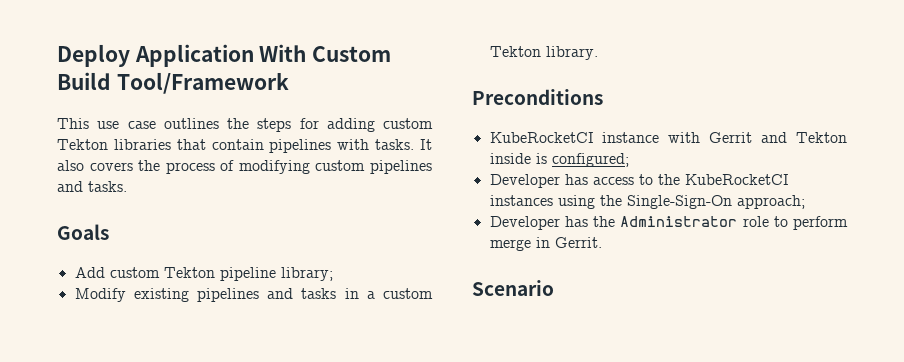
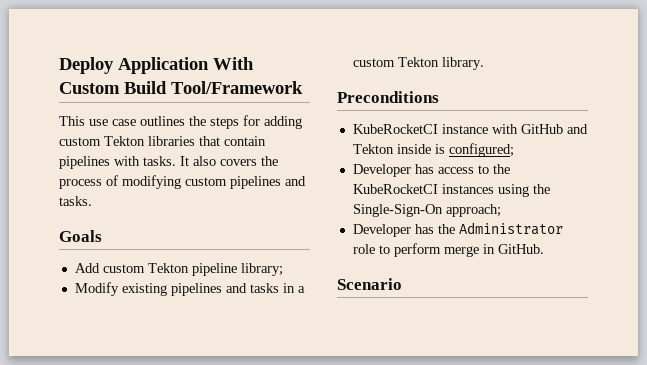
[709,132,753,143] Gerrit -> [520,124,563,134] GitHub
[554,237,602,248] Gerrit. -> [497,244,544,254] GitHub.

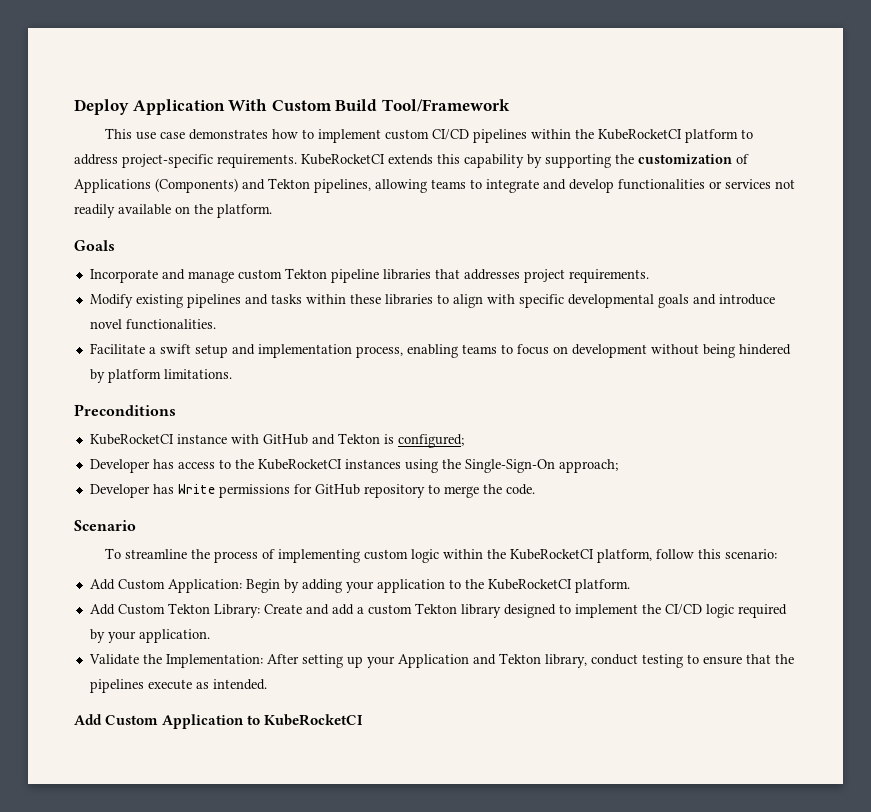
[140,115,302,129] [59,136,266,146] [59,156,278,169] [59,175,306,189] [59,196,92,206] [59,230,102,242] [74,263,283,276] outlines the steps for adding custom Tekton libraries that contain pipelines with tasks. It also covers the process of modifying custom pipelines and tasks. // Goals // Add custom Tekton pipeline library; -> [188,129,753,143] [74,154,749,168] [74,178,795,193] [74,204,272,218] [74,240,115,251] [89,268,649,283] demonstrates how to implement custom CI/CD pipelines within the KubeRocketCI platform to address project-specific requirements. KubeRocketCI extends this capability by supporting the customization of Applications (Components) and Tekton pipelines, allowing teams to integrate and develop functionalities or services not readily available on the platform. // Goals // Incorporate and manage custom Tekton pipeline libraries that addresses project requirements.
[282,283,305,293] [352,57,484,70] in a custom Tekton library. -> [305,294,775,308] [89,319,216,330] [89,343,791,358] [89,369,232,383] within these libraries to align with specific developmental goals and introduce novel functionalities. // Facilitate a swift setup and implementation process, enabling teams to focus on development without being hindered by platform limitations.
[396,144,431,154] inside -> (380, 438) none
[437,222,563,235] [352,243,544,257] [337,278,402,290] the Administrator role to perform merge in GitHub. // Scenario -> [177,484,535,498] [74,520,136,531] [104,548,777,563] [89,579,630,593] [89,603,787,618] [89,629,210,643] [88,653,794,668] [89,679,267,693] [74,714,364,729] Write permissions for GitHub repository to merge the code. // Scenario // To streamline the process of implementing custom logic within the KubeRocketCI platform, follow this scenario: // Add Custom Application: Begin by adding your application to the KubeRocketCI platform. // Add Custom Tekton Library: Create and add a custom Tekton library designed to implement the CI/CD logic required by your application. // Validate the Implementation: After setting up your Application and Tekton library, conduct testing to ensure that the pipelines execute as intended. // Add Custom Application to KubeRocketCI

